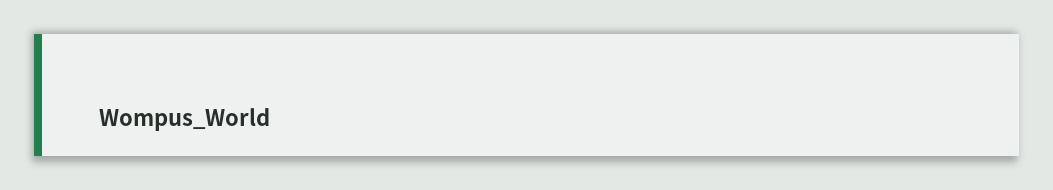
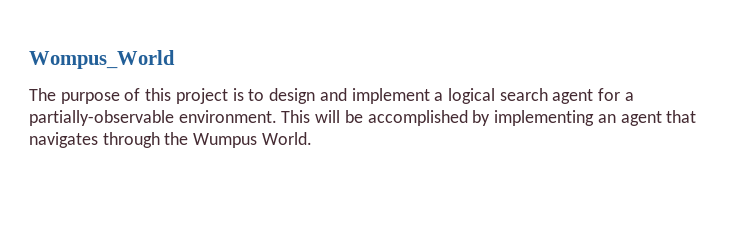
(270, 119) none -> [29,88,634,104] [29,110,697,126] [29,132,312,148] // The purpose of this project is to design and implement a logical search agent for a partially-observable environment. This will be accomplished by implementing an agent that navigates through the Wumpus World.

